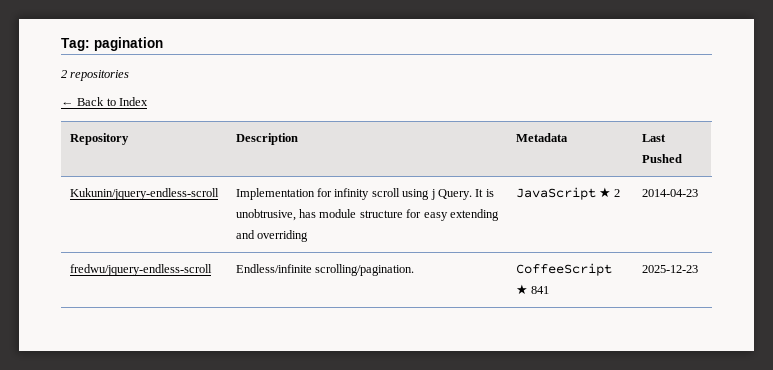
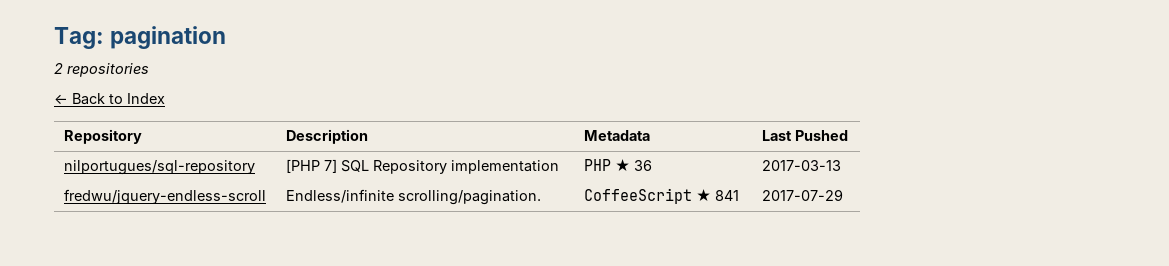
[69,188,219,200] [235,188,494,200] [235,209,499,221] [235,230,309,242] [515,187,621,200] [641,189,698,197] Kukunin/jquery-endless-scroll | Implementation for infinity scroll using j Query. It is unobtrusive, has module structure for easy extending and overriding | JavaScript ★ 2 | 2014-04-23 -> [63,160,255,175] [285,159,559,174] [583,159,652,171] [761,160,841,171] nilportugues/sql-repository | [PHP 7] SQL Repository implementation | PHP ★ 36 | 2017-03-13
[641,265,698,273] 2025-12-23 -> [761,189,843,201] 2017-07-29

